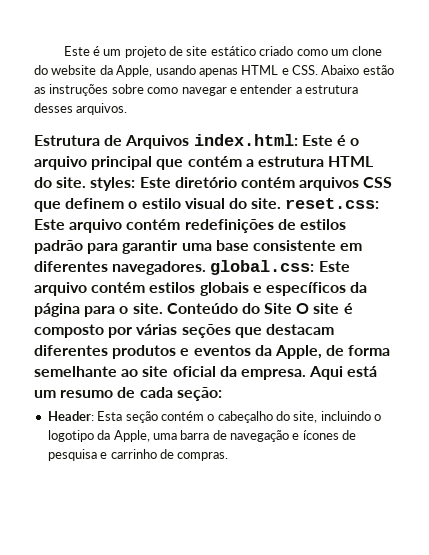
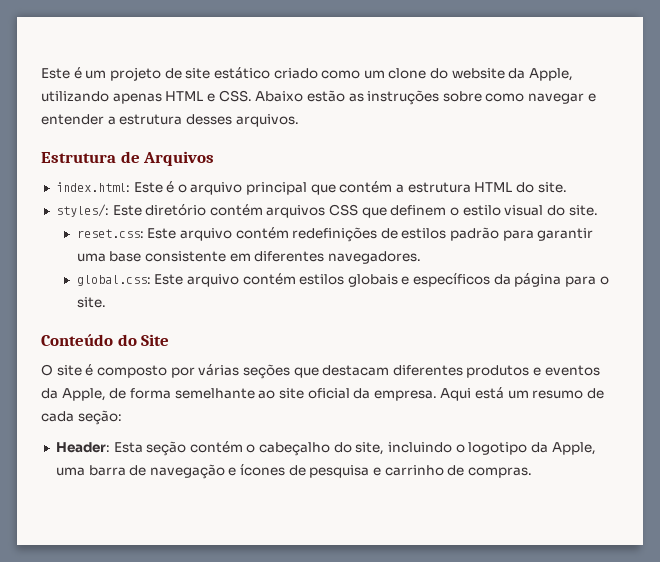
[155,65,196,75] usando -> [41,91,109,102] utilizando
(190, 142) none -> (215, 158) //
[90,177,136,191] styles: -> [55,204,109,217] // styles/:
(282, 203) none -> (598, 210) //
(207, 268) none -> (421, 257) //
(163, 308) none -> (106, 302) //
(293, 308) none -> (170, 340) //

